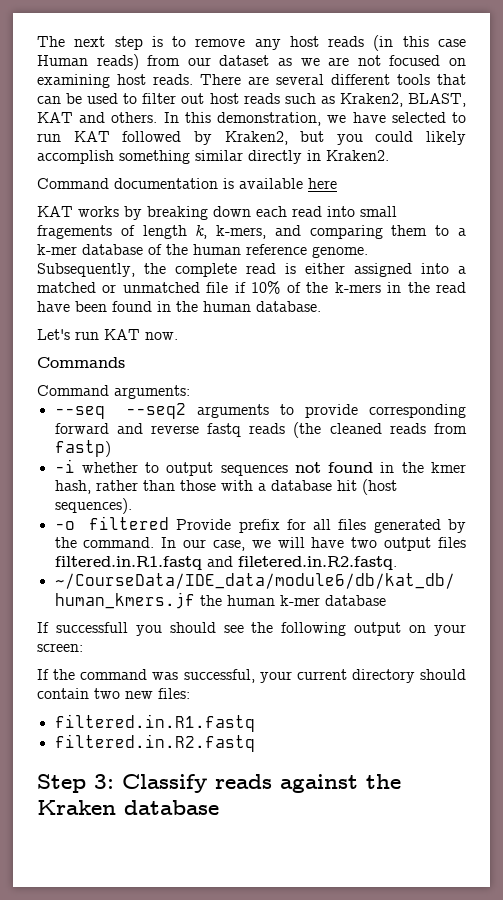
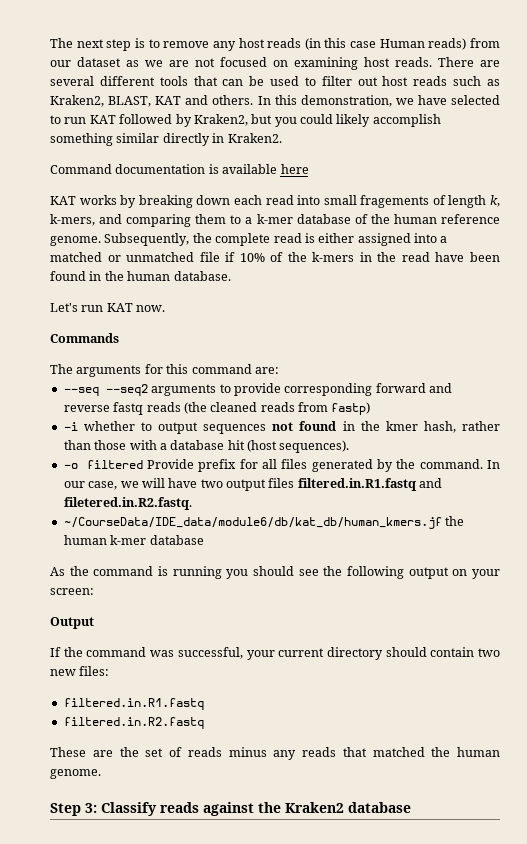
[37,385,190,399] Command arguments: -> [50,364,279,377] The arguments for this command are:
[37,622,128,633] If successfull -> [50,566,222,579] As the command is running
(83, 647) none -> [50,617,94,629] // Output
(255, 743) none -> [50,747,500,760] [50,769,101,779] // These are the set of reads minus any reads that matched the human genome.
[37,800,116,815] Kraken -> [285,802,344,813] Kraken2

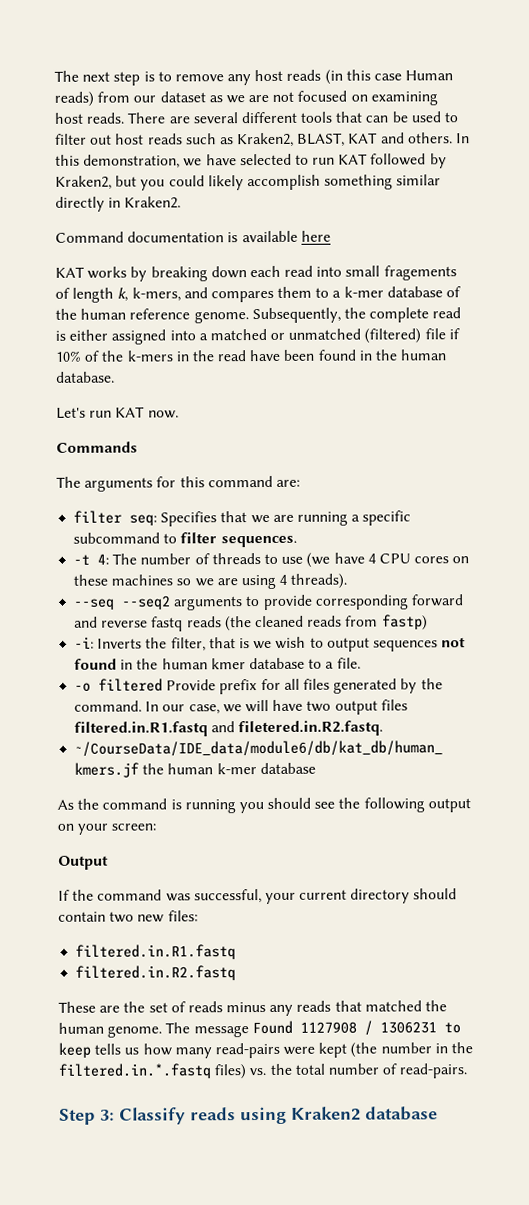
[126,214,192,227] comparing -> [210,290,274,303] compares
(195, 257) none -> [364,328,422,344] (filtered)
(279, 370) none -> [73,510,412,527] [73,532,297,548] [73,552,470,568] [73,573,348,590] // filter seq: Specifies that we are running a specific subcommand to filter sequences. // -t 4: The number of threads to use (we have 4 CPU cores on these machines so we are using 4 threads).
[63,421,135,431] -i whether -> [74,636,307,652] -i: Inverts the filter, that is we wish
[385,421,501,433] [63,440,350,453] kmer hash, rather than those with a database hit (host sequences). -> [161,657,361,670] human kmer database to a file.
(101, 774) none -> [165,1020,461,1038] [58,1042,474,1059] [58,1063,468,1080] The message Found 1127908 / 1306231 to keep tells us how many read-pairs were kept (the number in the filtered.in.*.fastq files) vs. the total number of read-pairs.
[203,802,281,816] against the -> [240,1106,287,1125] using

